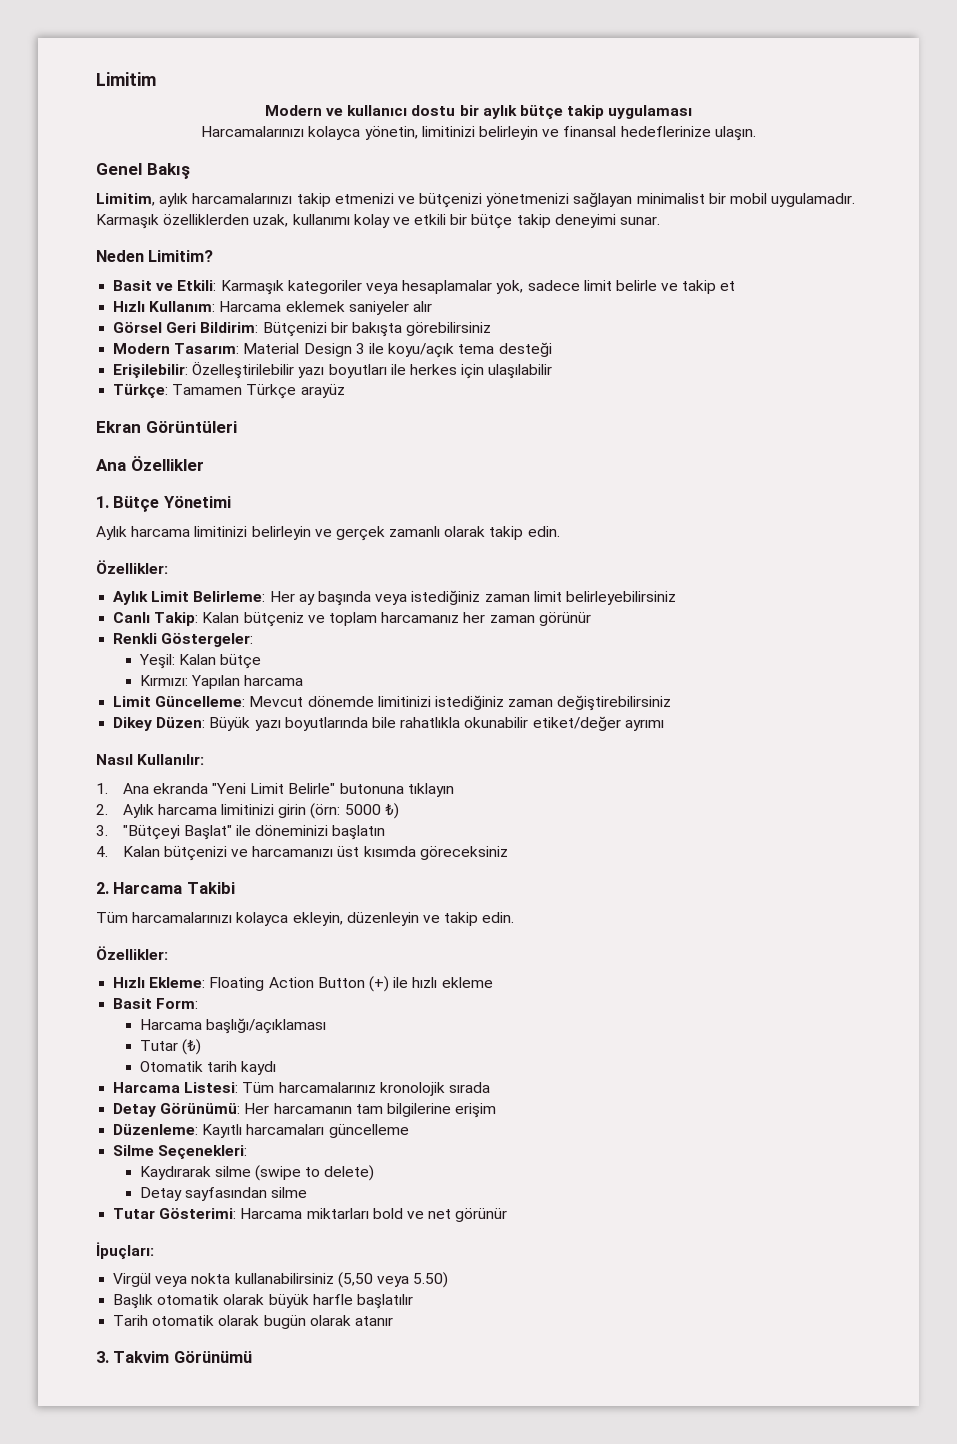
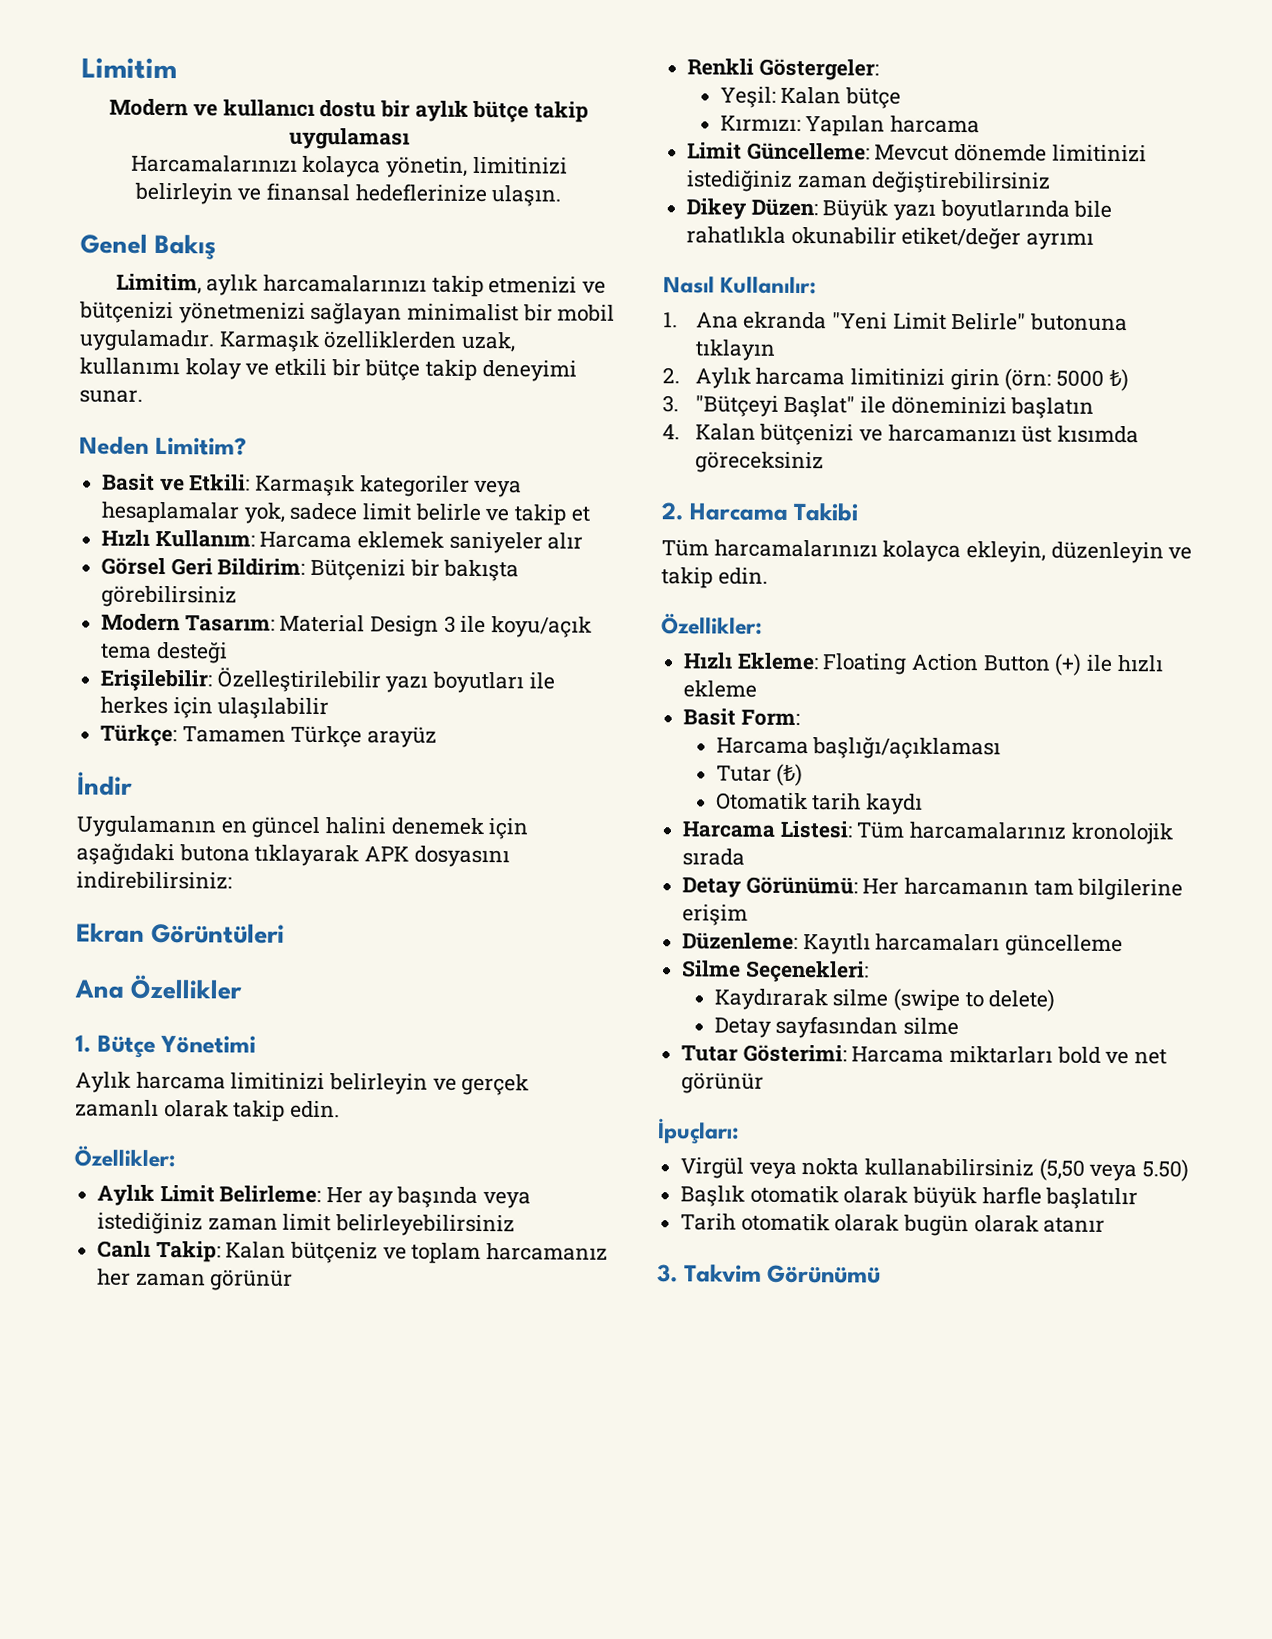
(345, 391) none -> [77,771,133,796] [76,815,530,840] [76,843,510,868] [76,871,232,890] // İndir // Uygulamanın en güncel halini denemek için aşağıdaki butona tıklayarak APK dosyasını indirebilirsiniz:

